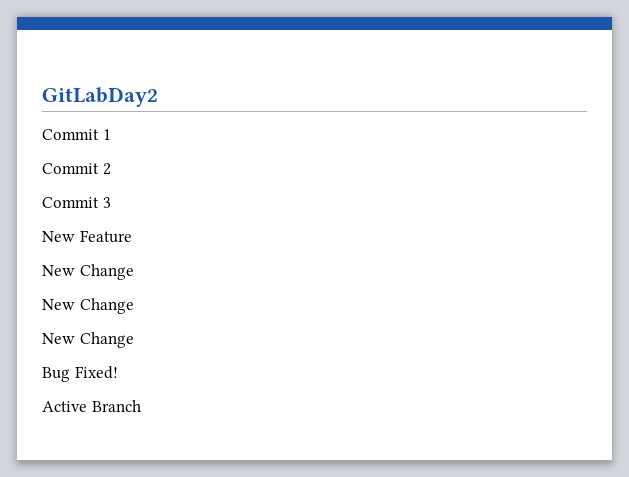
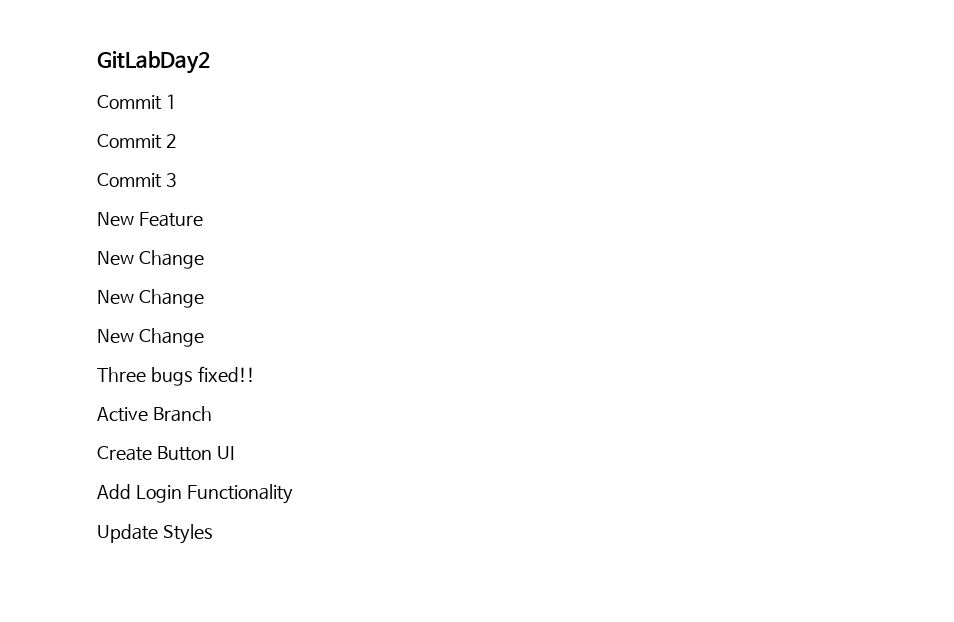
[42,366,118,382] Bug Fixed! -> [97,366,255,386] Three bugs fixed!!
(141, 406) none -> [97,446,234,461] [97,484,293,504] [97,524,213,544] // Create Button UI // Add Login Functionality // Update Styles

